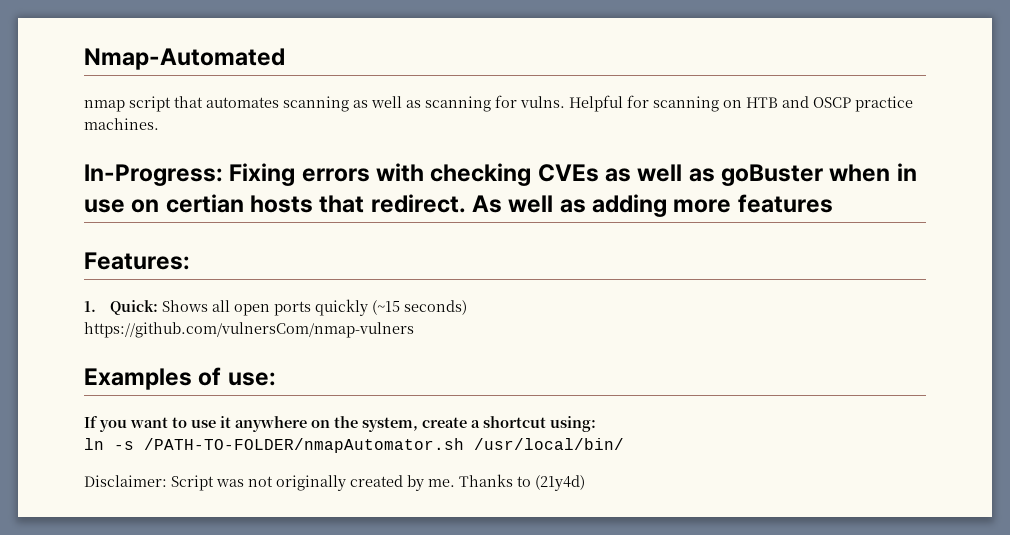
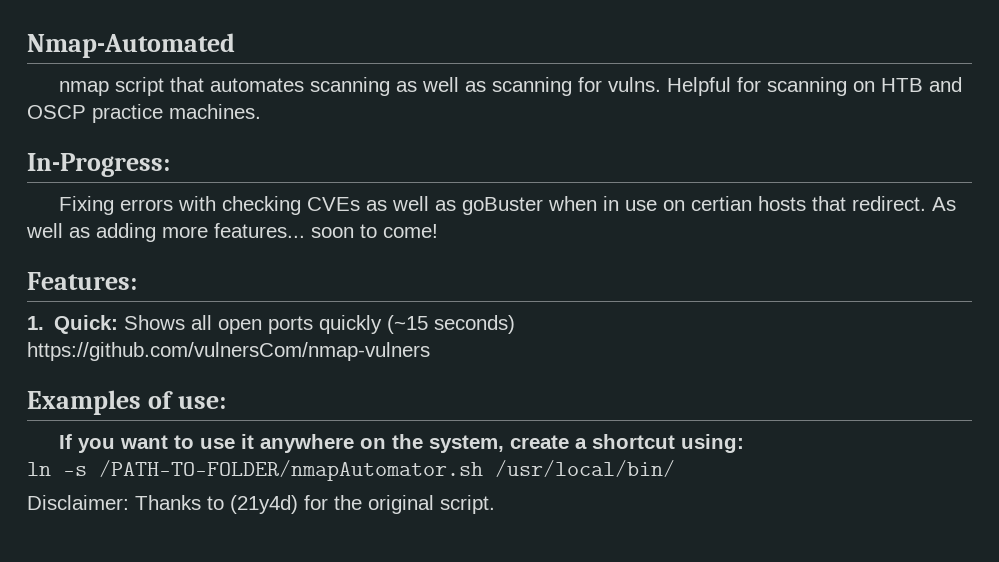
(223, 175) none -> (170, 165) //
[737,194,833,213] features -> [214,223,438,238] features... soon to come!
[171,474,585,491] Script was not originally created by me. Thanks to (21y4d) -> [135,495,495,514] Thanks to (21y4d) for the original script.

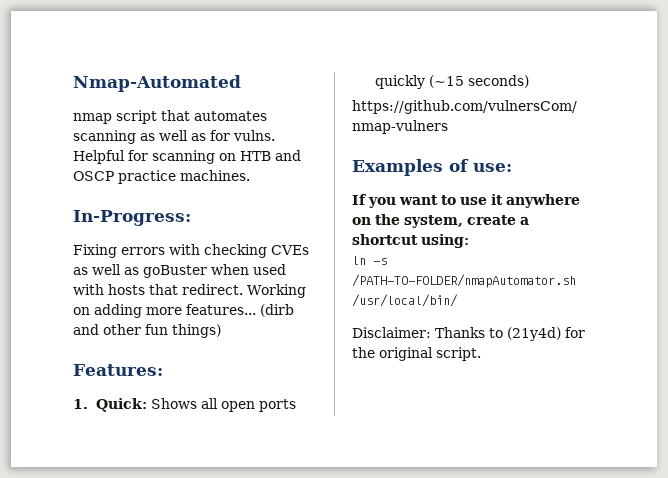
[491,77,572,96] scanning -> (206, 137) none
[602,196,956,211] [26,223,438,242] in use on certian hosts that redirect. As well as adding more features... soon to come! -> [253,264,286,275] [73,284,306,298] [73,304,294,318] [73,324,221,338] used with hosts that redirect. Working on adding more features... (dirb and other fun things)

